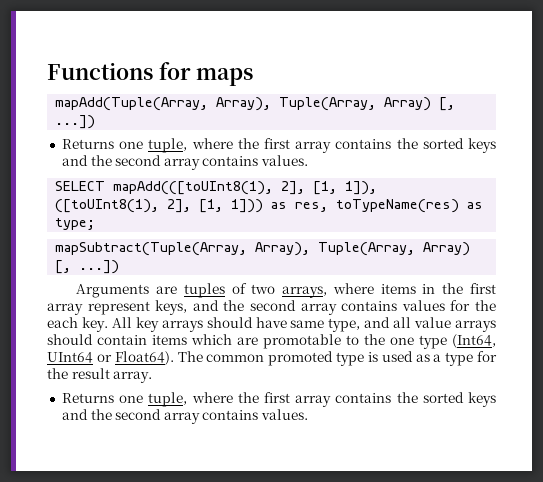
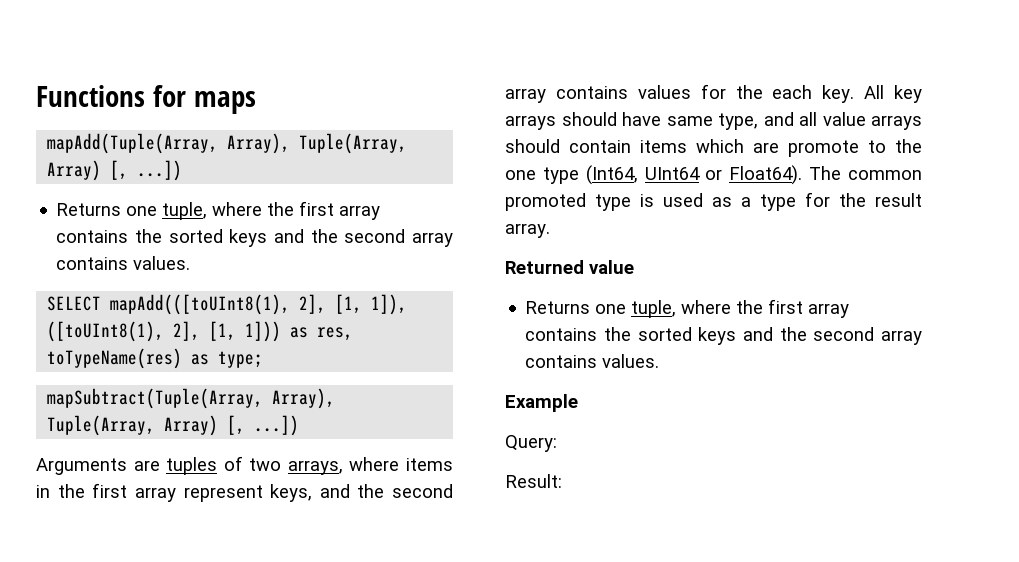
[263,334,341,349] promotable -> [788,140,859,157] promote
(153, 377) none -> [505,260,634,274] // Returned value
(309, 414) none -> [505,394,578,412] [505,435,557,452] [505,474,562,488] // Example // Query: // Result:

